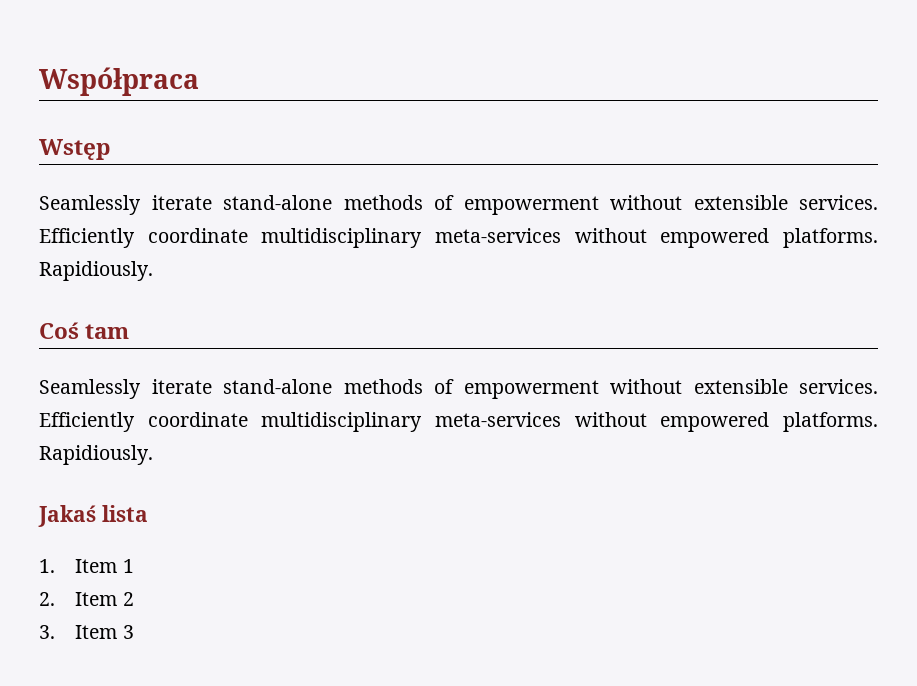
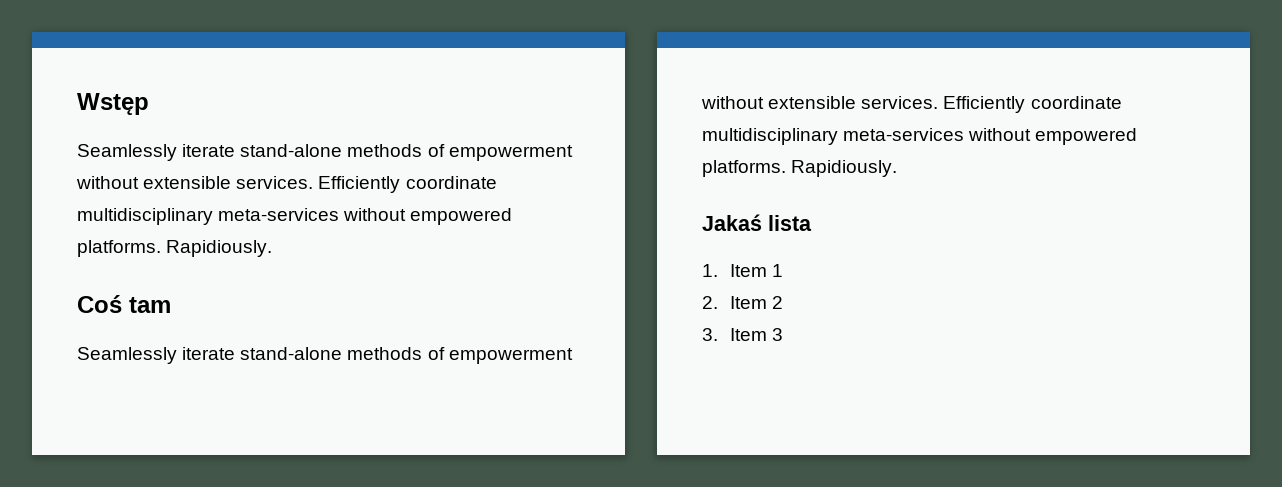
[39,67,199,96] Współpraca // -> (77, 104) none

